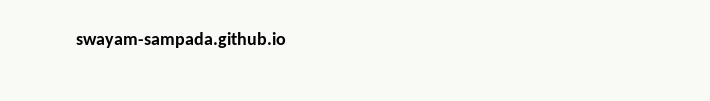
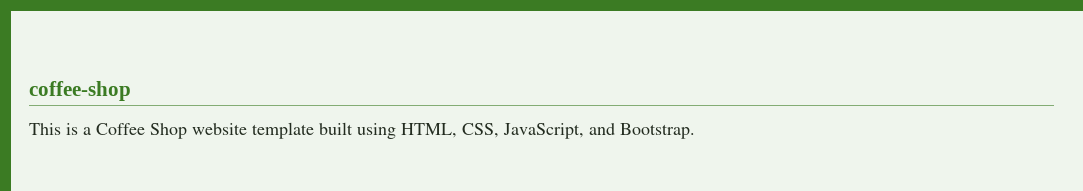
[76,32,286,48] swayam-sampada.github.io -> [29,81,131,101] [29,122,695,139] coffee-shop // This is a Coffee Shop website template built using HTML, CSS, JavaScript, and Bootstrap.

